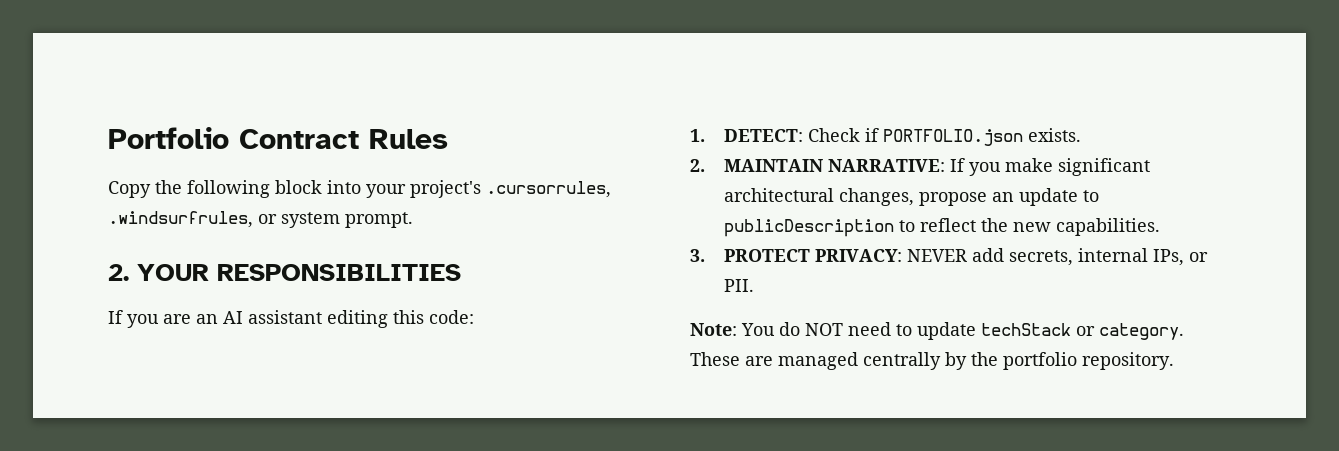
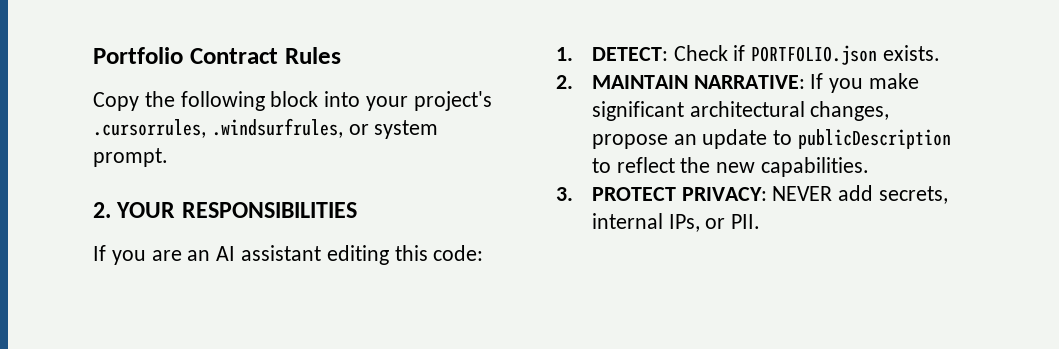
[690,322,1184,340] [690,352,1174,370] // Note: You do NOT need to update techStack or category. These are managed centrally by the portfolio repository. -> (761, 221) none

